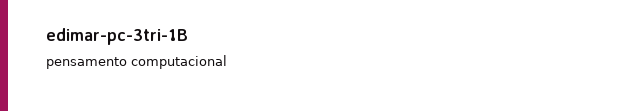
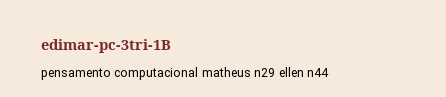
(227, 62) none -> [201,67,329,77] matheus n29 ellen n44

